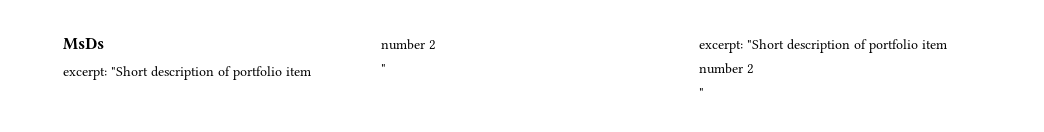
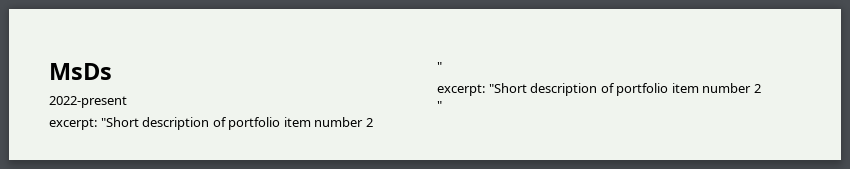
(104, 43) none -> [49,96,127,108] // 2022-present

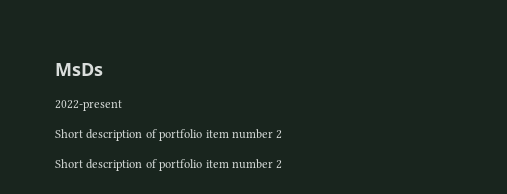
[49,117,373,130] [437,62,442,71] [437,83,761,96] [437,101,442,110] excerpt: "Short description of portfolio item number 2 // " // excerpt: "Short description of portfolio item number 2 // " -> [55,129,283,141] [55,159,283,171] Short description of portfolio item number 2 // Short description of portfolio item number 2

